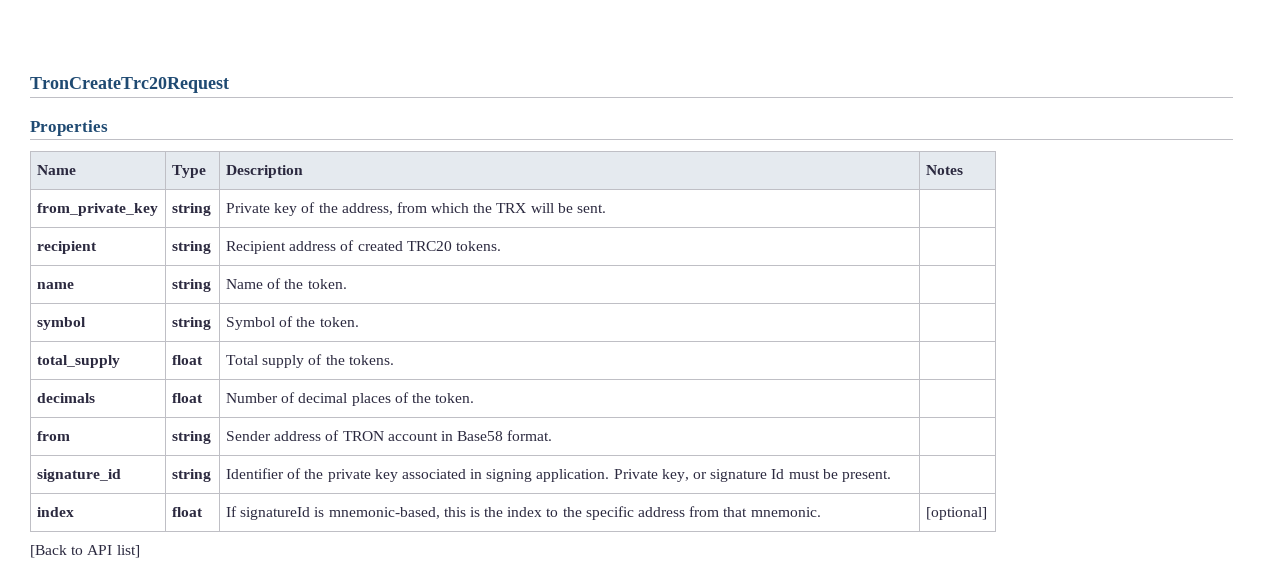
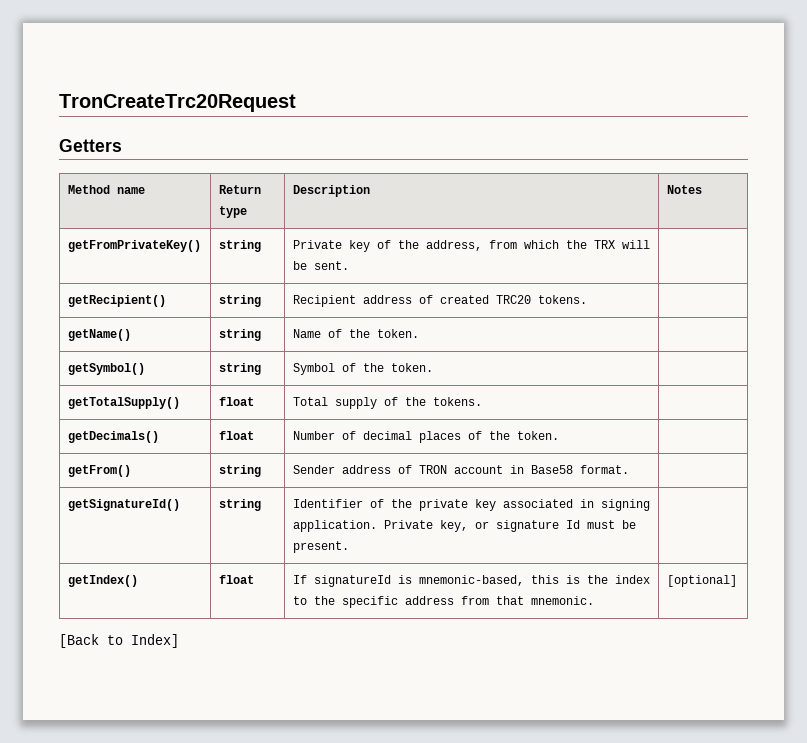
[30,120,108,136] [36,165,76,175] [171,165,206,178] Properties // Name | Type -> [59,139,122,152] [67,185,145,194] [218,185,261,194] [218,206,247,218] Getters // Method name | Return type
[36,203,158,216] from_private_key -> [67,240,201,252] getFromPrivateKey()
[36,241,97,254] recipient -> [67,295,166,307] getRecipient()
[36,282,74,289] name -> [67,329,131,341] getName()
[36,317,86,330] symbol -> [67,363,145,375] getSymbol()
[36,355,120,368] total_supply -> [67,397,180,409] getTotalSupply()
[36,393,95,403] decimals -> [67,431,159,443] getDecimals()
[36,431,70,441] from -> [67,465,131,477] getFrom()
[36,469,121,482] signature_id -> [67,499,180,511] getSignatureId()
[36,507,74,517] index -> [67,575,138,587] getIndex()
[87,545,140,558] API list] -> [131,634,179,648] Index]

